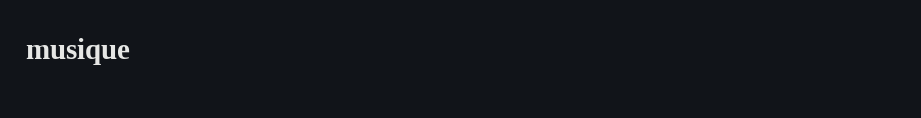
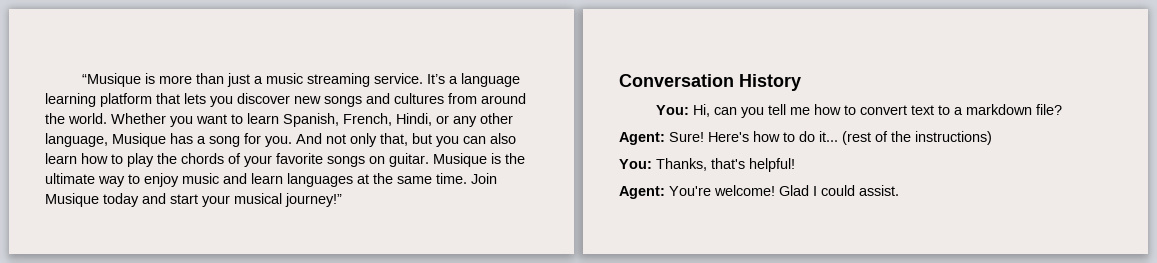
[26,38,130,65] musique -> [82,73,521,87] [45,93,526,107] [45,113,513,127] [45,133,516,147] [45,153,525,167] [45,173,497,187] [45,193,342,207] [619,74,801,91] [656,104,1063,118] [619,131,992,145] [619,158,795,172] [619,185,899,199] “Musique is more than just a music streaming service. It’s a language learning platform that lets you discover new songs and cultures from around the world. Whether you want to learn Spanish, French, Hindi, or any other language, Musique has a song for you. And not only that, but you can also learn how to play the chords of your favorite songs on guitar. Musique is the ultimate way to enjoy music and learn languages at the same time. Join Musique today and start your musical journey!” // Conversation History // You: Hi, can you tell me how to convert text to a markdown file? // Agent: Sure! Here's how to do it... (rest of the instructions) // You: Thanks, that's helpful! // Agent: You're welcome! Glad I could assist.

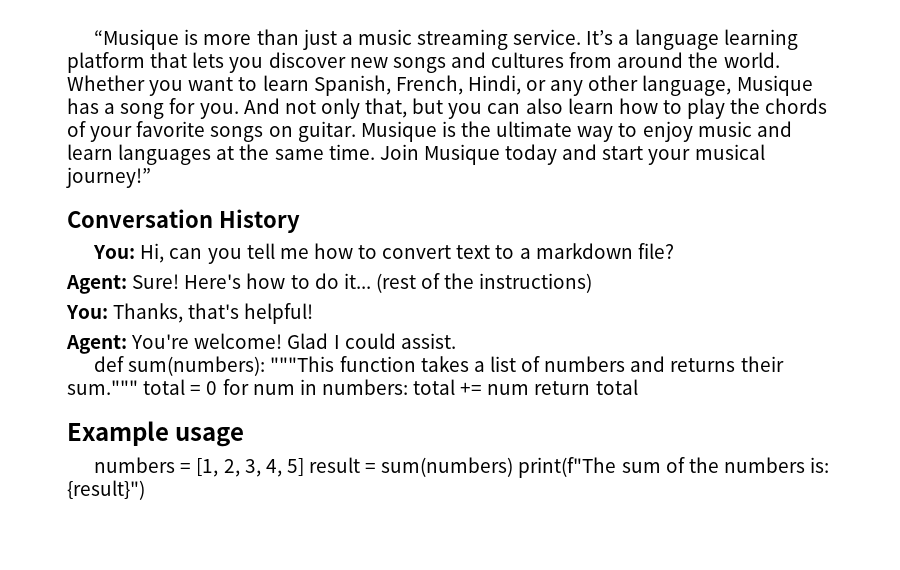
(899, 190) none -> [94,356,784,376] [67,379,638,395] [67,421,245,447] [94,457,830,478] [67,480,145,500] // def sum(numbers): """This function takes a list of numbers and returns their sum.""" total = 0 for num in numbers: total += num return total // Example usage // numbers = [1, 2, 3, 4, 5] result = sum(numbers) print(f"The sum of the numbers is: {result}")

